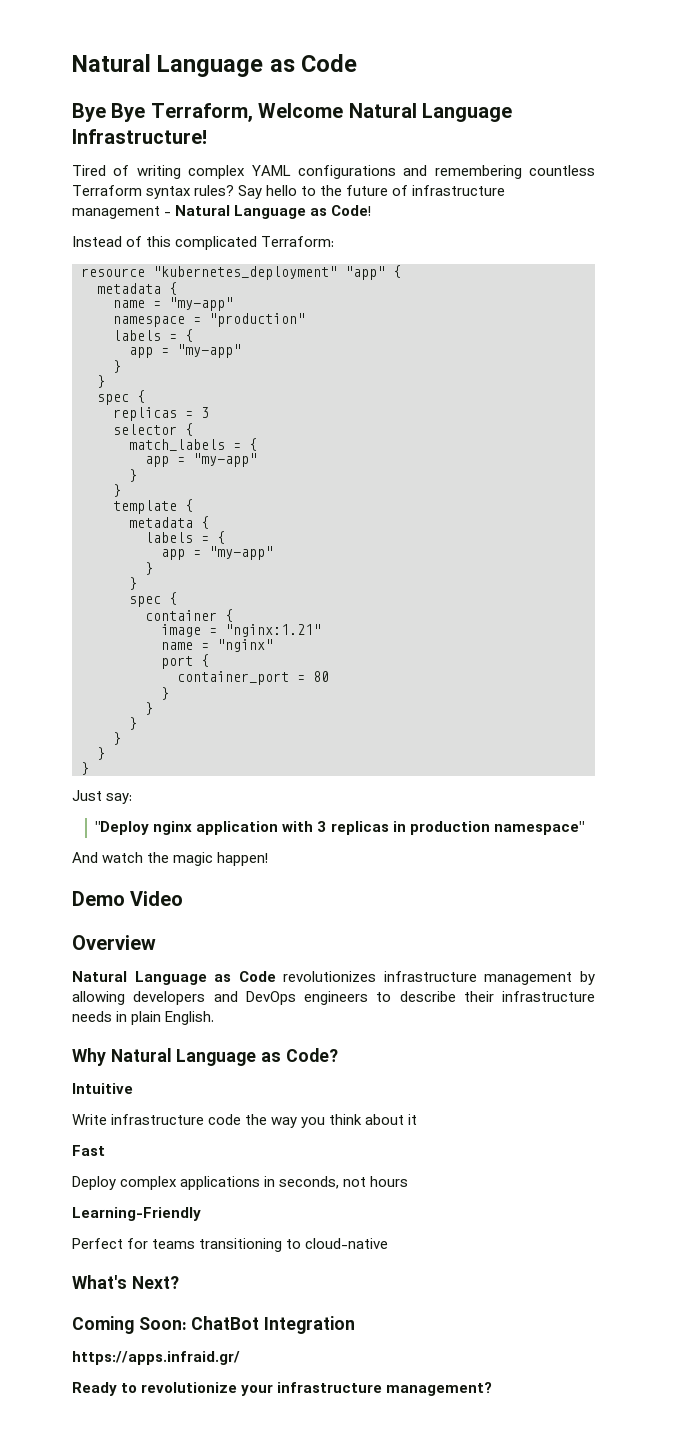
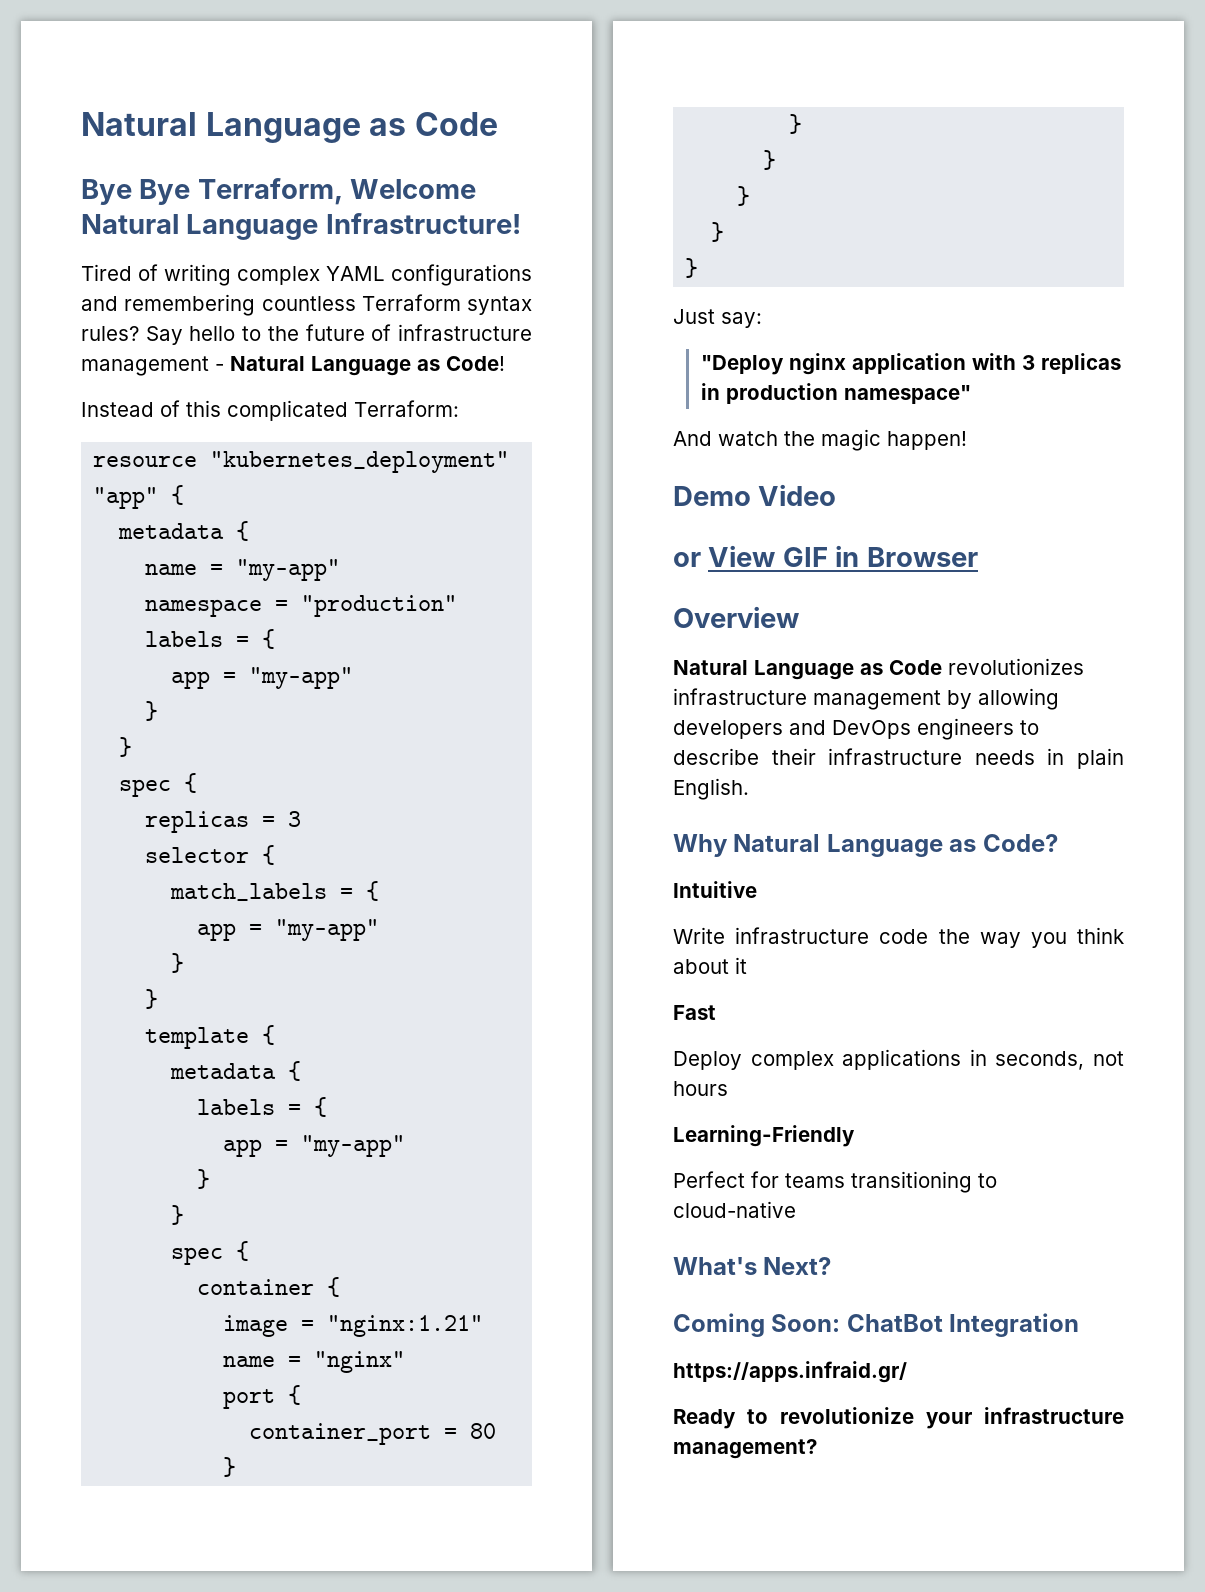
(184, 898) none -> [673,545,978,567] // or View GIF in Browser

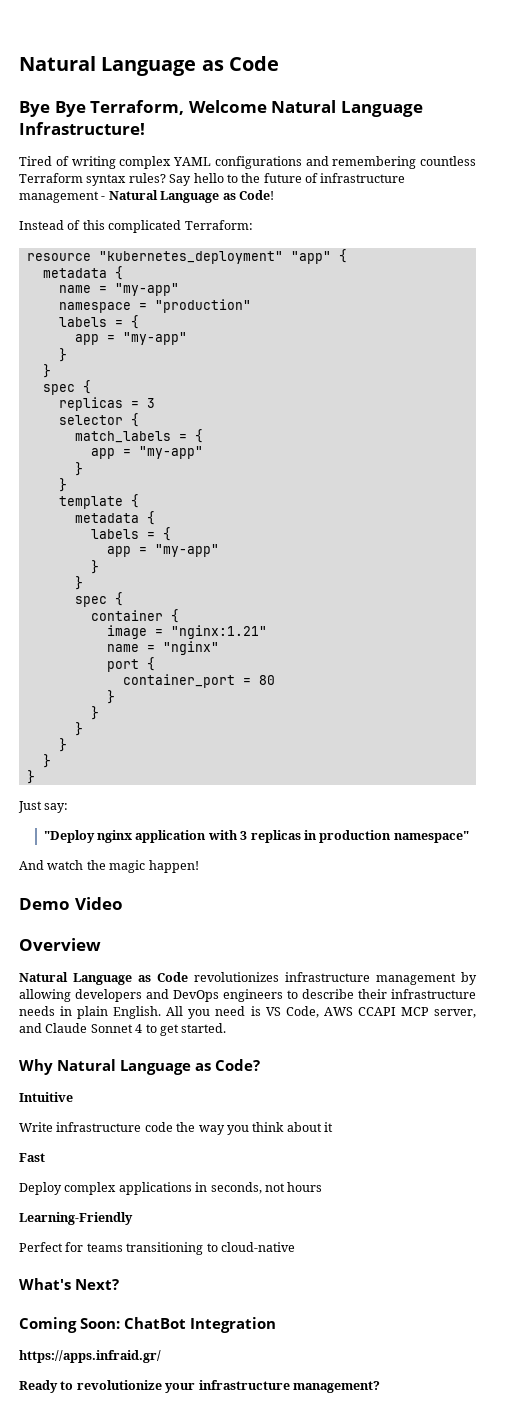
[673,545,978,567] // or View GIF in Browser -> (123, 903) none
(749, 789) none -> [166,1006,476,1019] [19,1023,227,1036] All you need is VS Code, AWS CCAPI MCP server, and Claude Sonnet 4 to get started.

